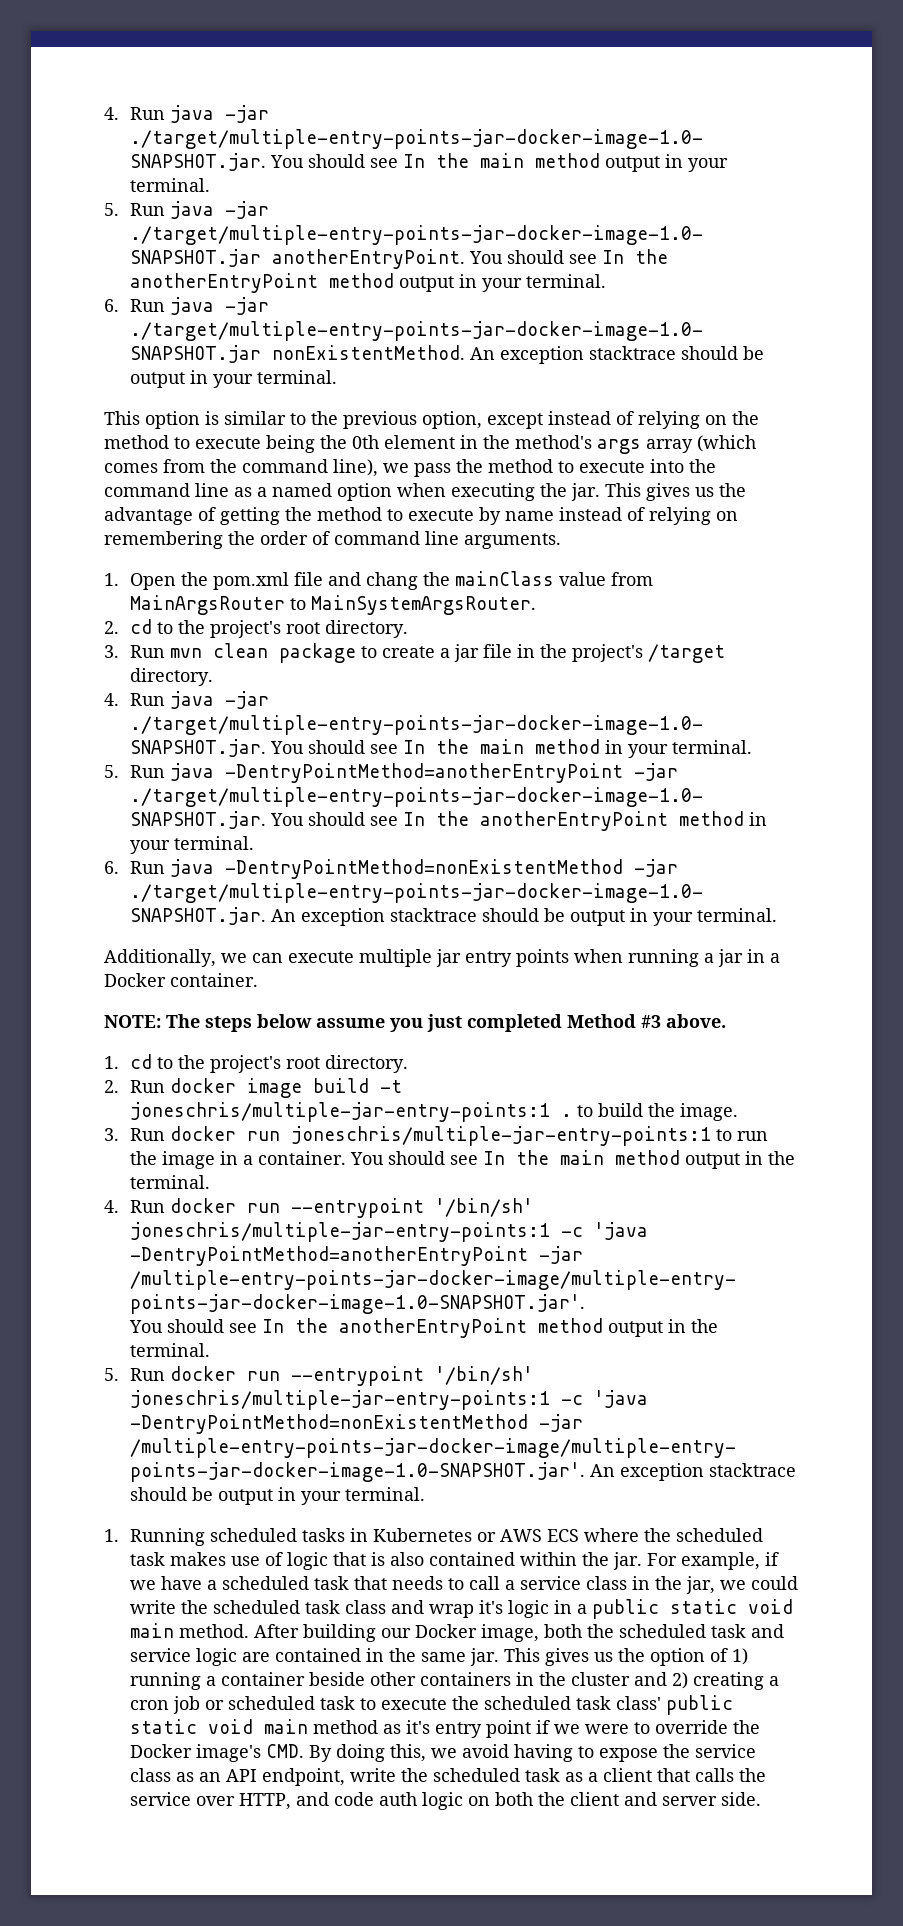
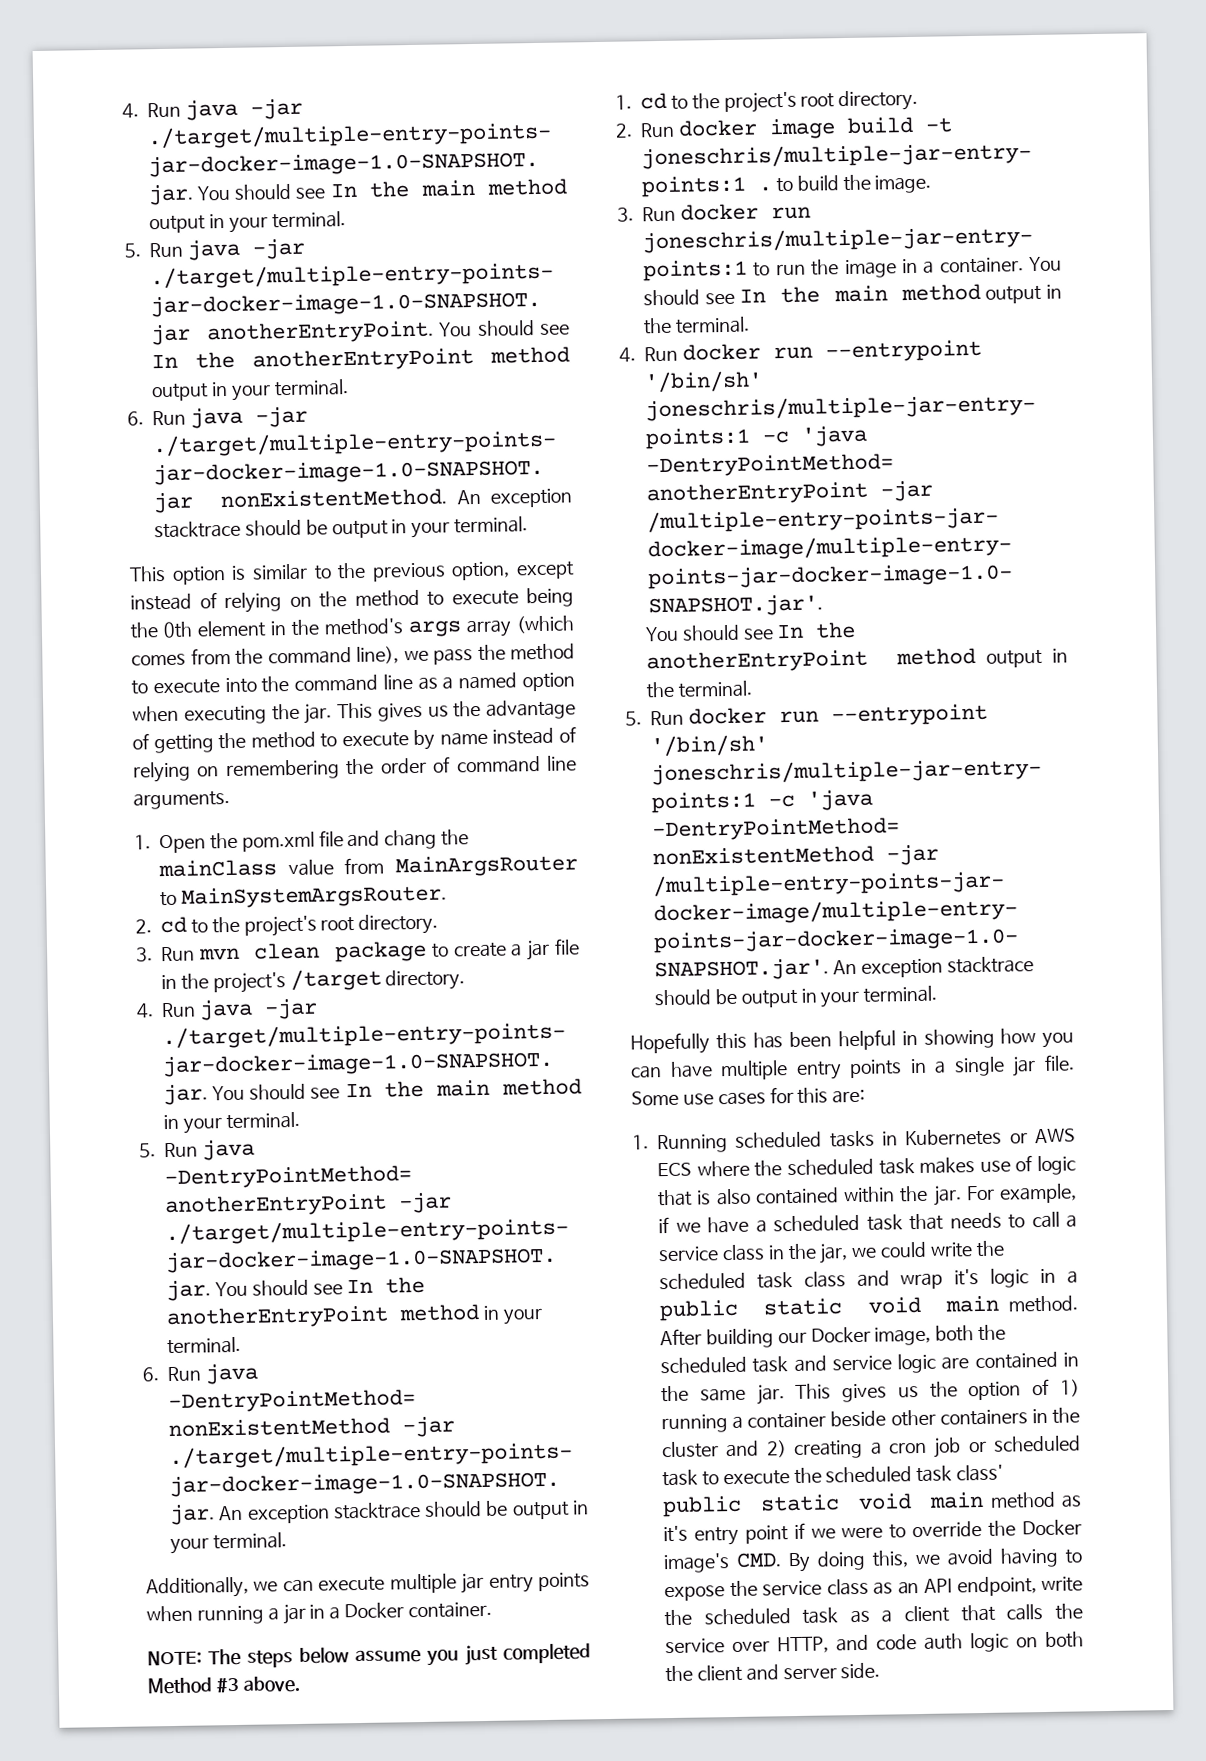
(425, 1494) none -> [630,1028,1074,1055] [630,1054,1075,1081] [631,1086,866,1106] // Hopefully this has been helpful in showing how you can have multiple entry points in a single jar file. Some use cases for this are:

